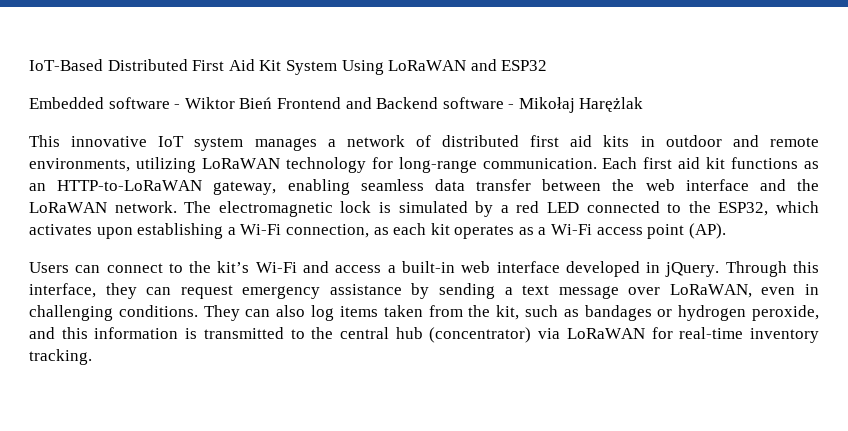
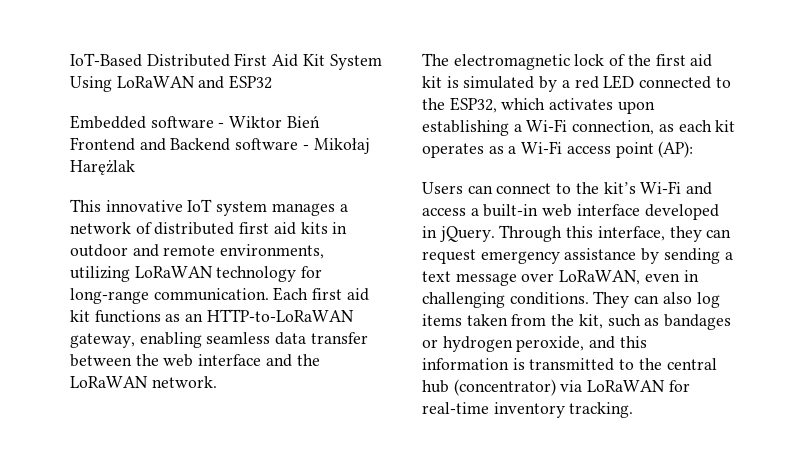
(177, 207) none -> (217, 382) //
(372, 207) none -> [609,54,713,67] [422,76,442,88] of the first aid kit
[688,223,726,239] (AP). -> [658,141,694,158] (AP):

